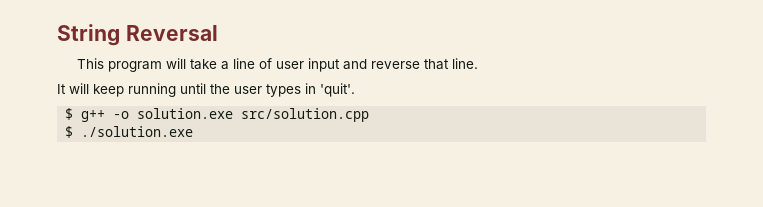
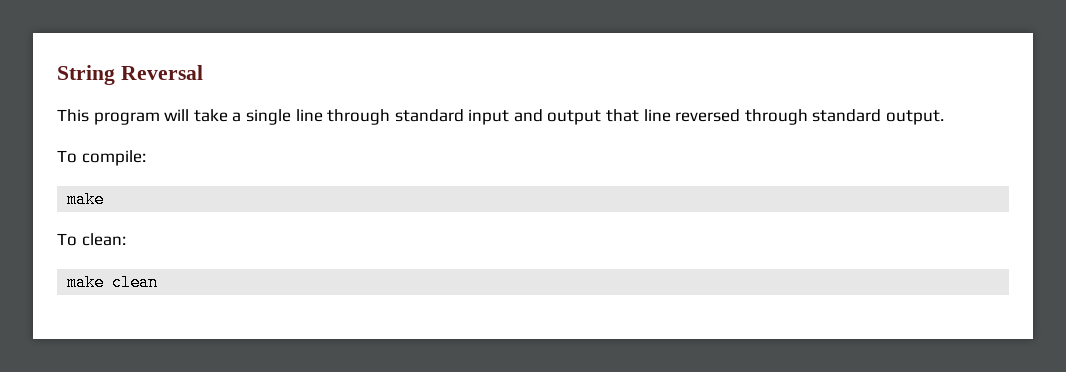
[233,58,479,72] [57,83,355,97] [65,108,370,122] [65,126,194,138] line of user input and reverse that line. // It will keep running until the user types in 'quit'. // $ g++ -o solution.exe src/solution.cpp // $ ./solution.exe -> [245,109,945,125] [57,150,146,166] [67,191,105,208] [57,233,126,246] [67,274,159,291] single line through standard input and output that line reversed through standard output. // To compile: // make // To clean: // make clean

